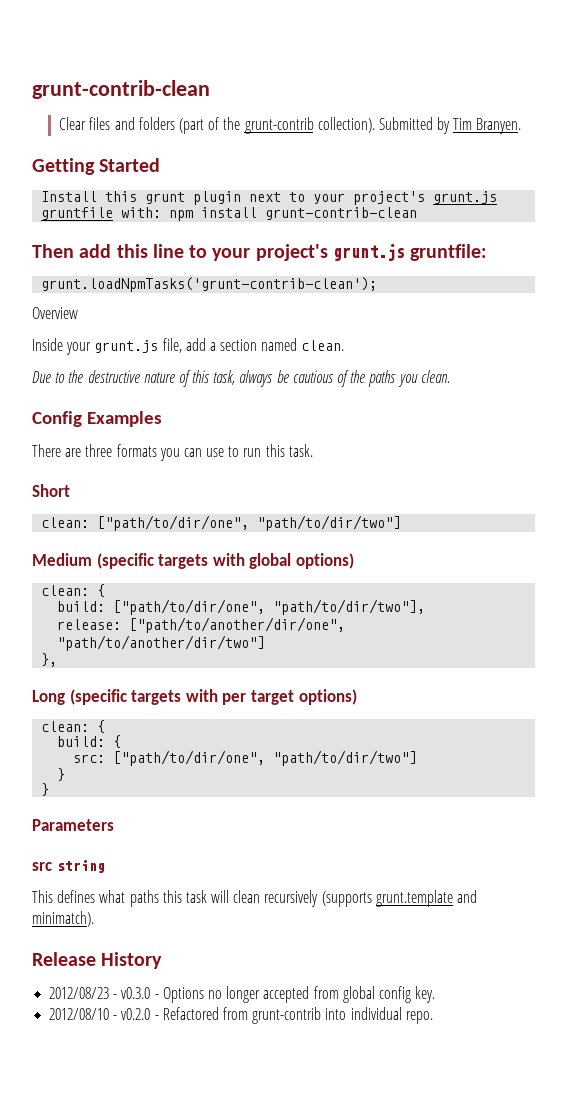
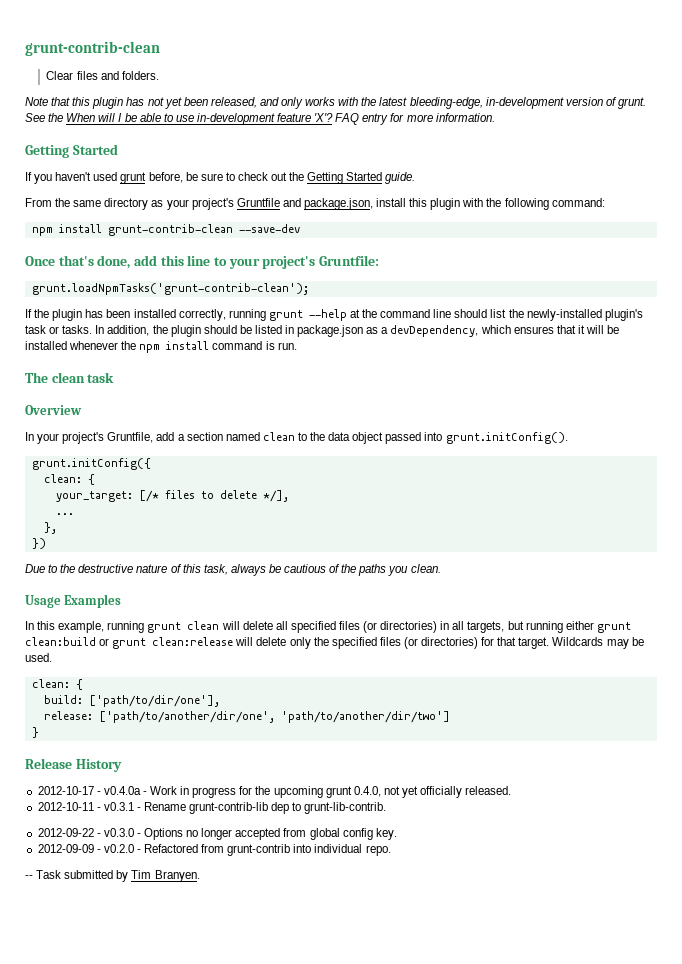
[138,117,522,134] [32,158,161,175] [41,191,498,205] [41,207,162,220] folders (part of the grunt-contrib collection). Submitted by Tim Branyen. // Getting Started // Install this grunt plugin next to your project's grunt.js gruntfile with: -> [121,71,159,80] [25,97,646,109] [25,113,495,125] [25,144,118,158] [25,172,416,184] [25,198,605,210] folders. // Note that this plugin has not yet been released, and only works with the latest bleeding-edge, in-development version of grunt. See the When will I be able to use in-development feature 'X'? FAQ entry for more information. // Getting Started // If you haven't used grunt before, be sure to check out the Getting Started guide. // From the same directory as your project's Gruntfile and package.json, install this plugin with the following command: //
[32,244,74,258] // Then -> [238,224,300,233] [25,255,131,269] --save-dev // Once that's done,
[332,244,488,261] grunt.js gruntfile: -> [318,255,379,266] Gruntfile:
[32,307,78,319] [32,338,345,355] Overview // Inside your grunt.js file, add a section named clean. -> [25,309,643,321] [25,325,620,337] [25,341,297,353] [25,372,115,383] [25,405,82,415] [25,432,568,444] [31,458,151,470] [43,474,95,485] [55,490,289,502] [55,513,74,515] [43,522,57,534] [31,538,46,549] If the plugin has been installed correctly, running grunt --help at the command line should list the newly-installed plugin's task or tasks. In addition, the plugin should be listed in package.json as a devDependency, which ensures that it will be installed whenever the npm install command is run. // The clean task // Overview // In your project's Gruntfile, add a section named clean to the data object passed into grunt.initConfig(). // grunt.initConfig({ // clean: { // your_target: [/* files to delete */], // ... // }, // })
[32,411,82,427] Config -> [25,595,61,608] Usage
[32,444,313,461] [32,484,70,497] [41,515,402,531] [32,553,354,569] [41,584,106,597] [57,599,426,615] There are three formats you can use to run this task. // Short // clean: ["path/to/dir/one", "path/to/dir/two"] // Medium (specific targets with global options) // clean: { // build: ["path/to/dir/one", "path/to/dir/two"], -> [25,621,631,633] [25,637,644,649] [25,653,52,662] [31,679,83,690] [43,695,220,707] In this example, running grunt clean will delete all specified files (or directories) in all targets, but running either grunt clean:build or grunt clean:release will delete only the specified files (or directories) for that target. Wildcards may be used. // clean: { // build: ['path/to/dir/one'],
[129,617,346,633] [57,635,266,651] [41,653,58,667] [32,689,357,705] [41,720,106,733] [57,735,122,748] [73,750,418,766] [57,768,66,781] [41,783,50,796] [32,819,114,831] [32,860,105,873] [32,890,478,907] [32,911,94,927] [32,952,163,969] [49,987,110,999] ["path/to/another/dir/one", "path/to/another/dir/two"] // }, // Long (specific targets with per target options) // clean: { // build: { // src: ["path/to/dir/one", "path/to/dir/two"] // } // } // Parameters // src string // This defines what paths this task will clean recursively (supports grunt.template and minimatch). // Release History // 2012/08/23 -> [98,711,450,723] [31,727,39,738] [25,758,122,772] [37,786,512,798] [37,802,387,814] [37,828,94,837] ['path/to/another/dir/one', 'path/to/another/dir/two'] // } // Release History // 2012-10-17 - v0.4.0a - Work in progress for the upcoming grunt 0.4.0, not yet officially released. // 2012-10-11 - v0.3.1 - Rename grunt-contrib-lib dep to grunt-lib-contrib. // 2012-09-22
[49,1008,110,1020] 2012/08/10 -> [37,844,94,853] 2012-09-09
(433, 1017) none -> [25,870,200,882] // -- Task submitted by Tim Branyen.

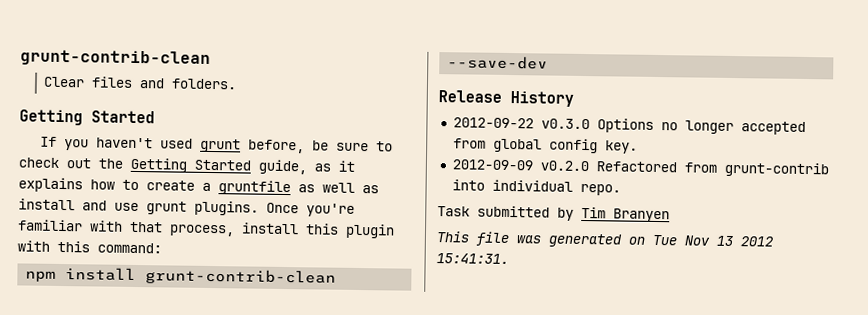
[25,97,646,109] [25,113,495,125] // Note that this plugin has not yet been released, and only works with the latest bleeding-edge, in-development version of grunt. See the When will I be able to use in-development feature 'X'? FAQ entry for more information. -> (238, 84) none
[385,172,416,184] [25,198,373,210] guide. // From the same directory as your project's Gruntfile and package.json, -> [258,159,355,175] [18,177,379,196] [18,198,355,217] [17,219,235,237] guide, as it explains how to create a gruntfile as well as install and use grunt plugins. Once you're familiar with that process,
[486,198,549,210] the following -> [57,240,90,253] this
[25,255,379,269] [31,283,309,295] [25,309,643,321] [25,325,620,337] [25,341,297,353] [25,372,115,383] [25,405,82,415] [25,432,568,444] [31,458,151,470] [43,474,95,485] [55,490,289,502] [55,513,74,515] [43,522,57,534] [31,538,46,549] [25,564,441,576] [25,594,122,608] [25,621,631,633] [25,637,644,649] [25,653,52,662] [31,679,83,690] [43,695,220,707] [43,711,450,723] [31,727,39,738] [25,758,122,772] [37,786,512,798] [37,802,387,814] [37,828,141,837] Once that's done, add this line to your project's Gruntfile: // grunt.loadNpmTasks('grunt-contrib-clean'); // If the plugin has been installed correctly, running grunt --help at the command line should list the newly-installed plugin's task or tasks. In addition, the plugin should be listed in package.json as a devDependency, which ensures that it will be installed whenever the npm install command is run. // The clean task // Overview // In your project's Gruntfile, add a section named clean to the data object passed into grunt.initConfig(). // grunt.initConfig({ // clean: { // your_target: [/* files to delete */], // ... // }, // }) // Due to the destructive nature of this task, always be cautious of the paths you clean. // Usage Examples // In this example, running grunt clean will delete all specified files (or directories) in all targets, but running either grunt clean:build or grunt clean:release will delete only the specified files (or directories) for that target. Wildcards may be used. // clean: { // build: ['path/to/dir/one'], // release: ['path/to/another/dir/one', 'path/to/another/dir/two'] // } // Release History // 2012-10-17 - v0.4.0a - Work in progress for the upcoming grunt 0.4.0, not yet officially released. // 2012-10-11 - v0.3.1 - Rename grunt-contrib-lib dep to grunt-lib-contrib. // 2012-09-22 - v0.3.0 - -> [438,90,574,107] [452,117,590,130] Release History // 2012-09-22 v0.3.0
[96,844,141,853] - v0.2.0 - -> [539,160,589,172] v0.2.0
[25,875,33,879] -- -> (621, 189) none
[154,870,200,882] Branyen. -> [613,208,670,223] [436,231,774,248] [436,253,509,265] Branyen // This file was generated on Tue Nov 13 2012 15:41:31.

